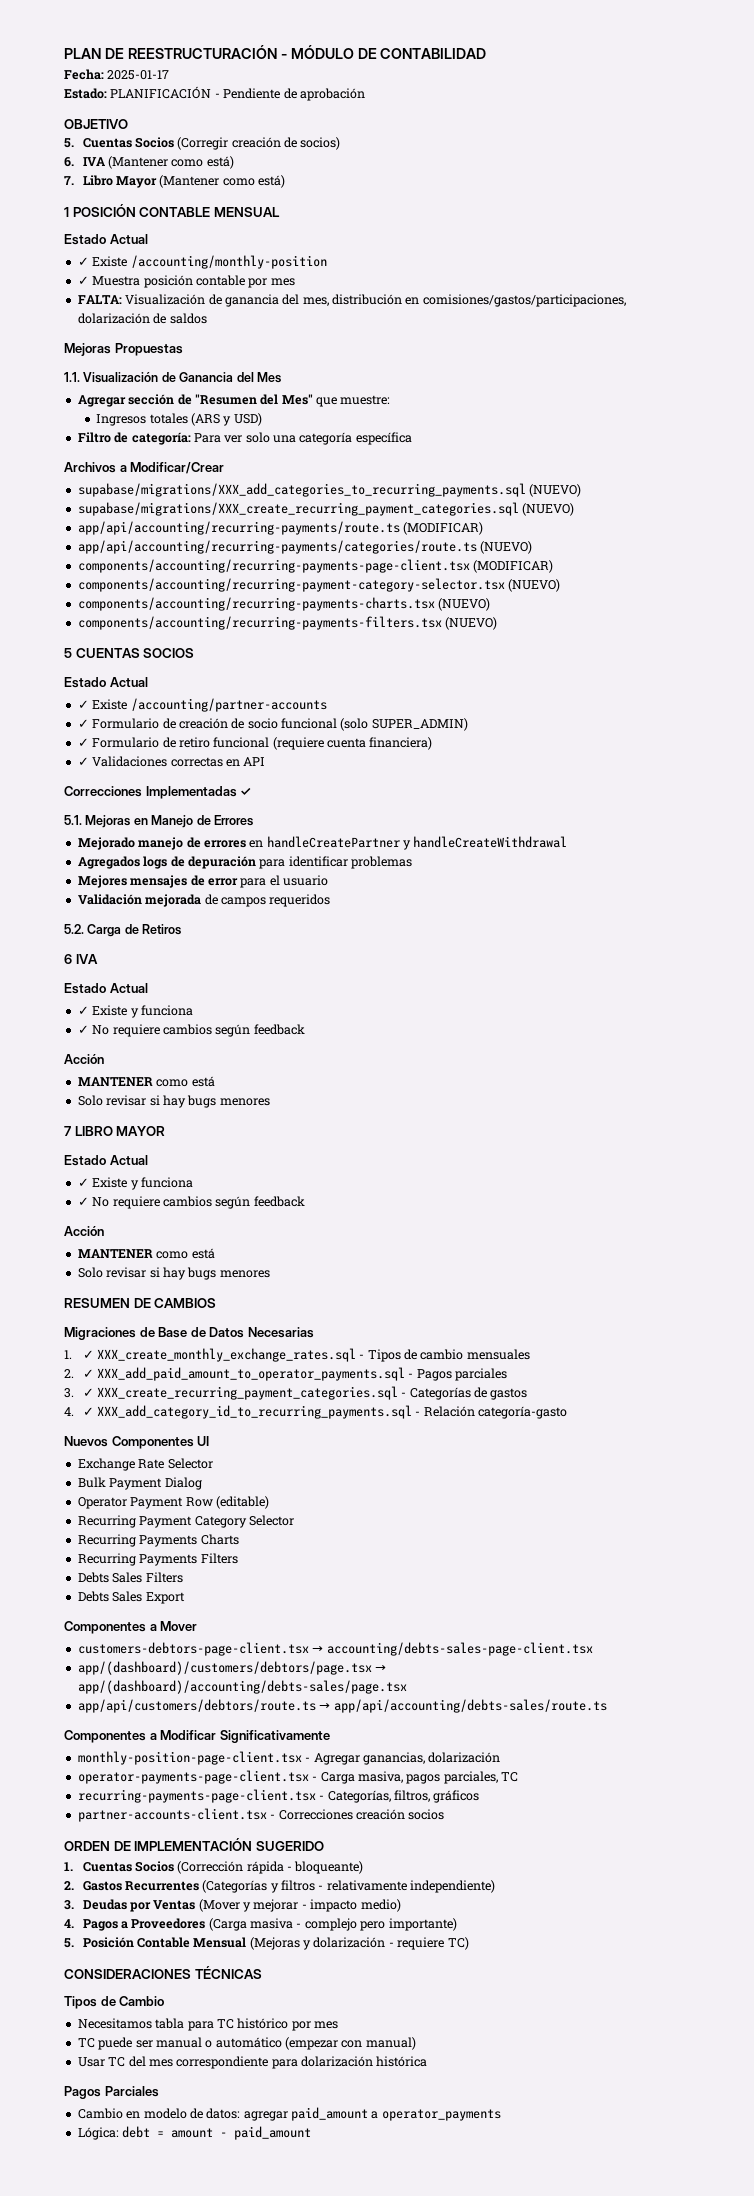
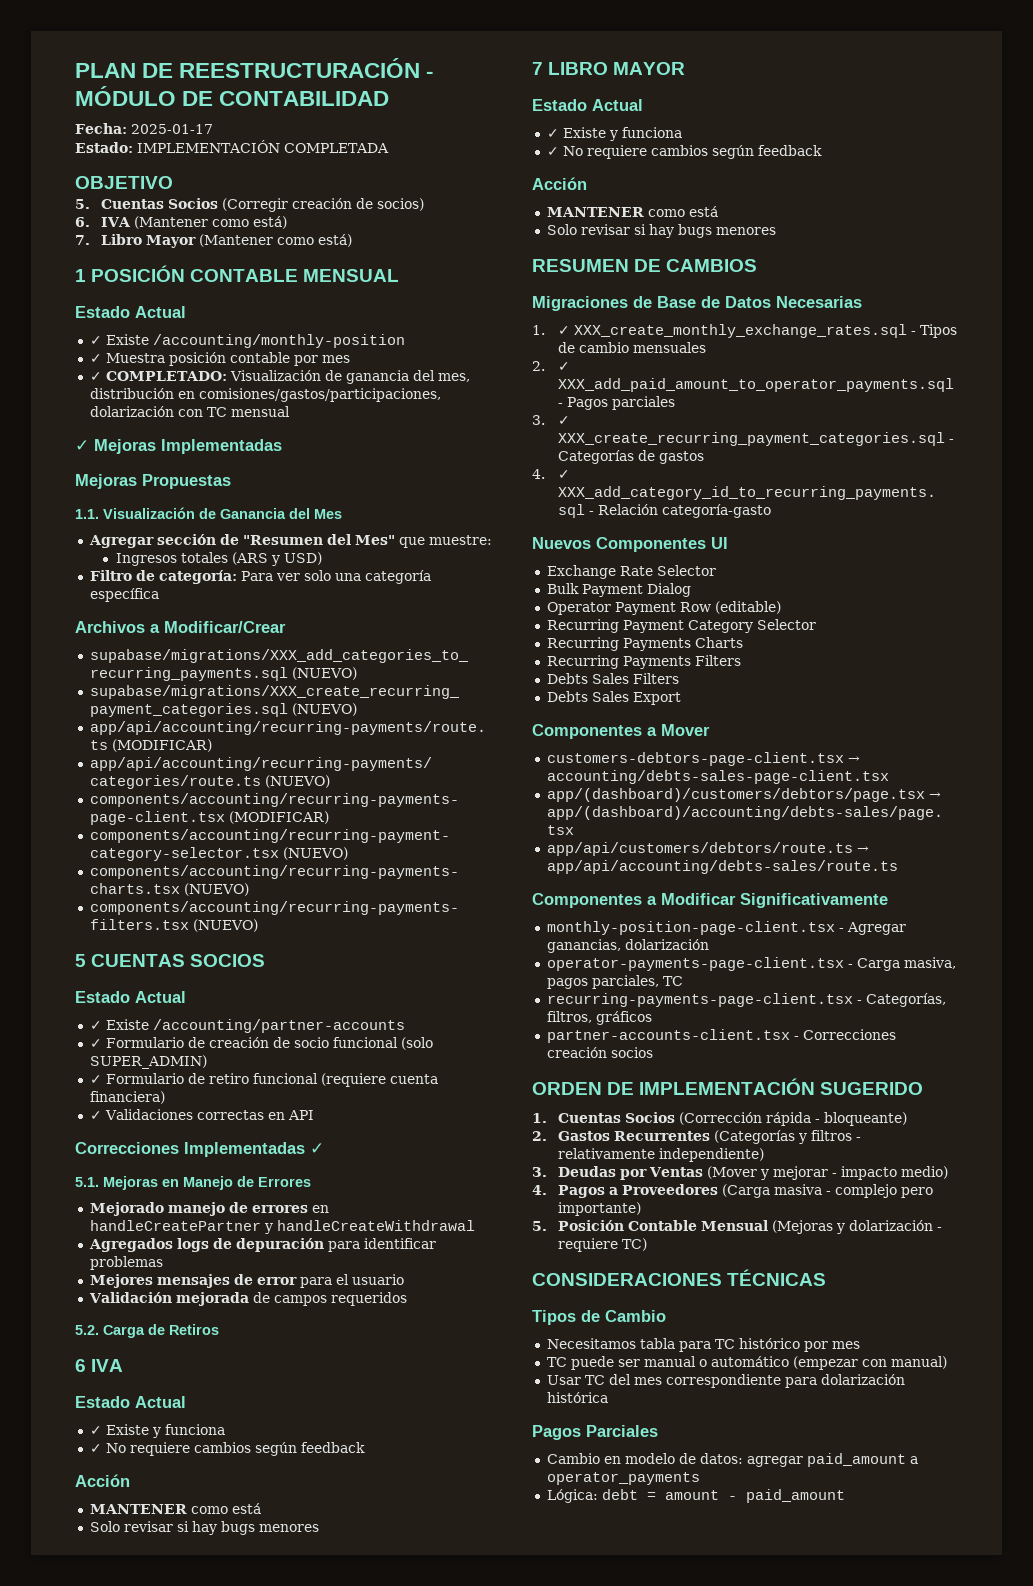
[110,86,365,101] PLANIFICACIÓN - Pendiente de aprobación -> [137,140,389,153] IMPLEMENTACIÓN COMPLETADA
[77,295,122,304] FALTA: -> [89,371,227,381] ✓ COMPLETADO:
[153,313,207,324] de saldos -> [177,406,290,417] [75,439,282,454] con TC mensual // ✓ Mejoras Implementadas

